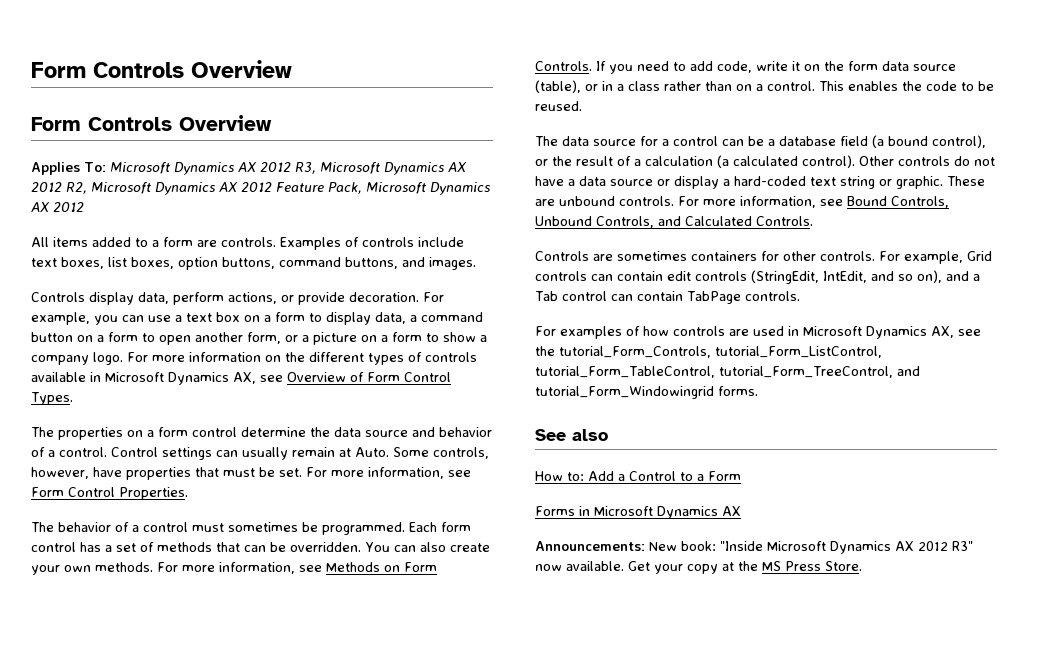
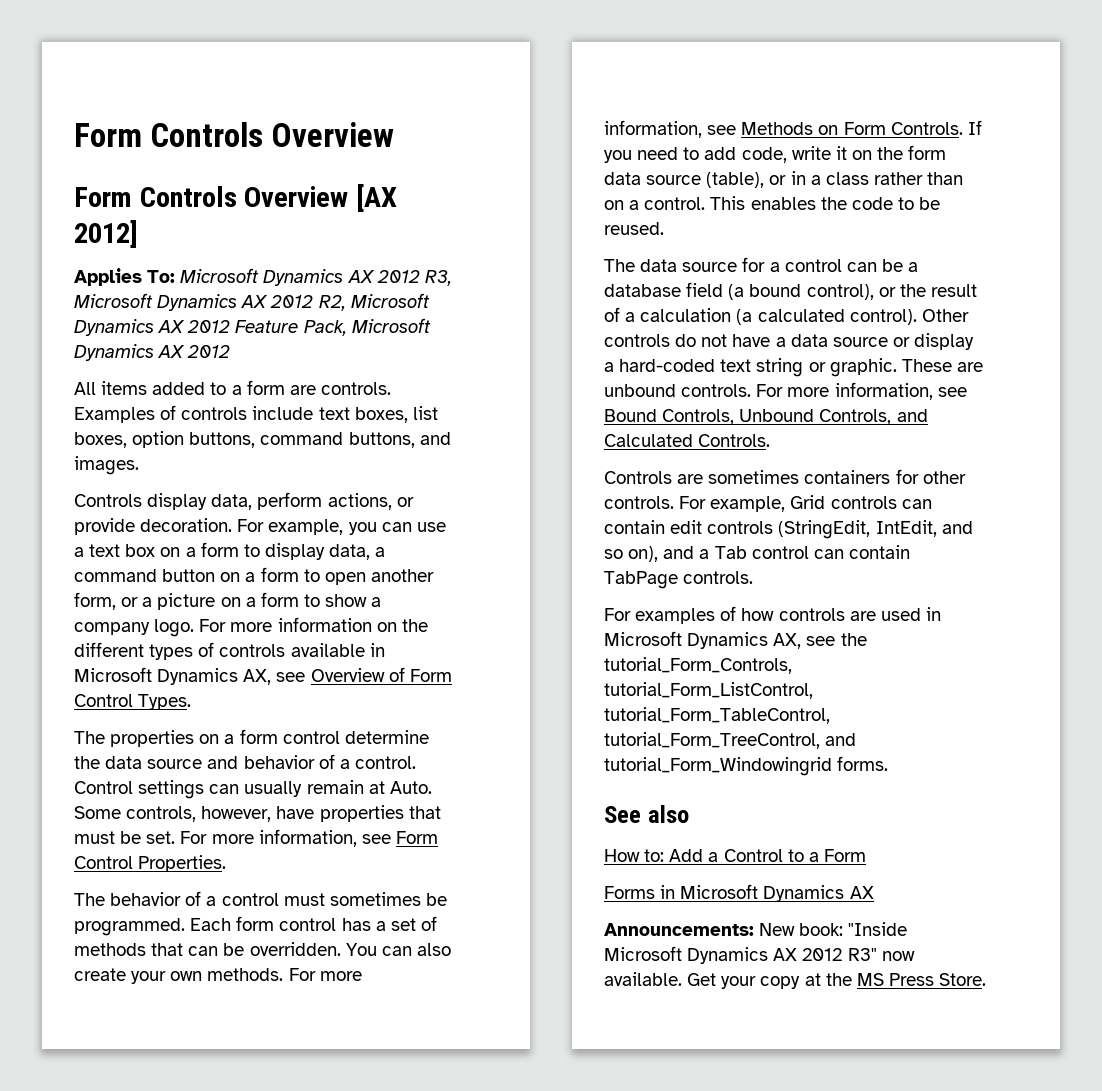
(272, 123) none -> [356,184,398,212] [74,220,138,248] [AX 2012]

